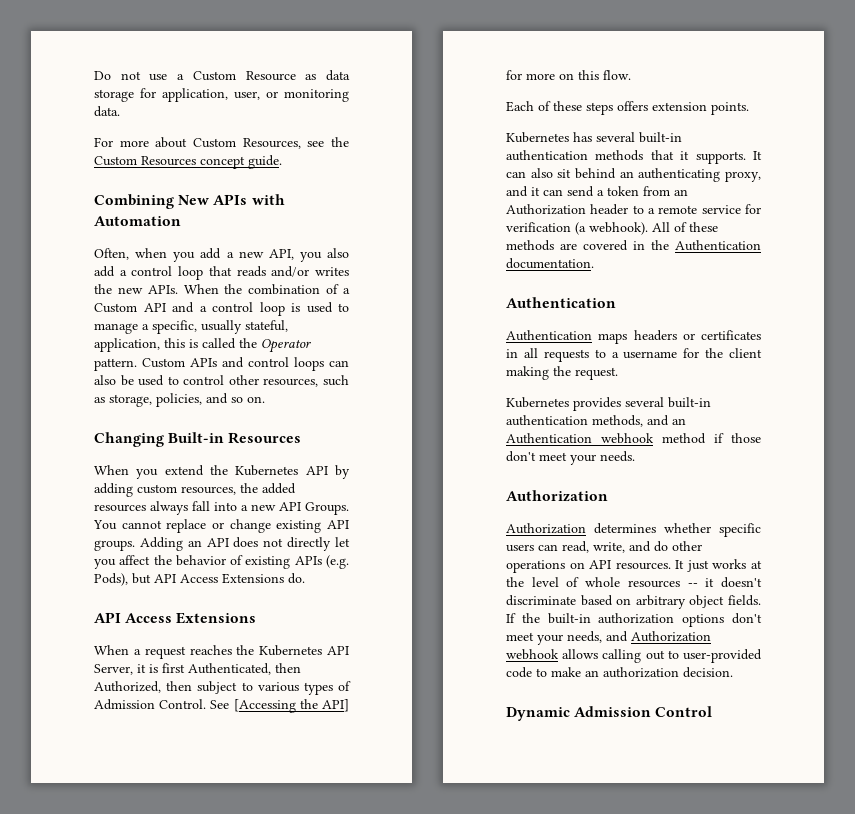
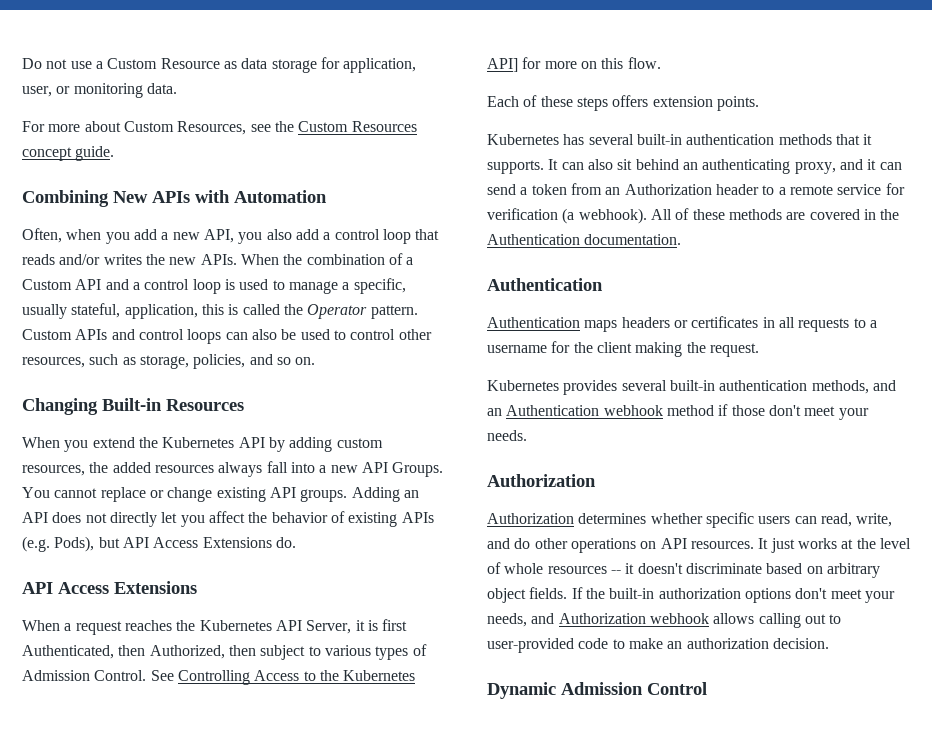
[233,699,318,713] [Accessing the -> [177,670,416,685] Controlling Access to the Kubernetes

